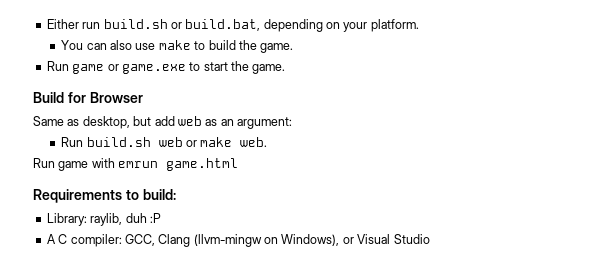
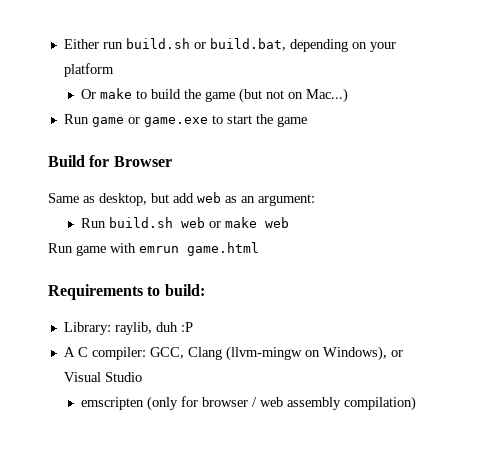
[370,19,419,32] [61,40,294,53] platform. // You can also use make to build the game. -> [63,63,114,77] [80,88,348,103] platform // Or make to build the game (but not on Mac...)
[252,64,286,74] game. -> [276,116,307,127] game
[240,137,268,147] web. -> [264,217,289,228] web
(430, 239) none -> [80,396,416,411] // emscripten (only for browser / web assembly compilation)

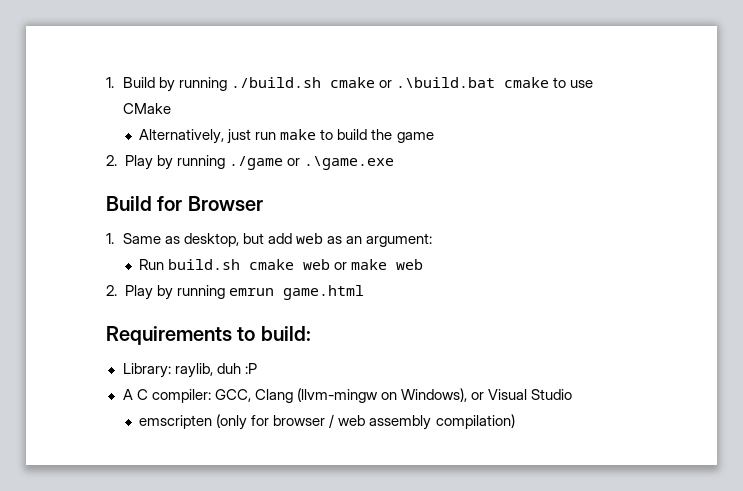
[63,38,396,52] [63,63,114,77] [80,89,96,99] Either run build.sh or build.bat, depending on your platform // Or -> [106,77,594,92] [122,103,171,114] [139,129,277,144] 1. Build by running ./build.sh cmake or .\build.bat cmake to use CMake // Alternatively, just run
[238,88,348,103] [63,114,307,127] (but not on Mac...) // Run game or game.exe to start the game -> [106,155,394,170] // 2. Play by running ./game or .\game.exe
(172, 161) none -> [106,233,114,244] 1.
(173, 222) none -> [249,259,295,270] cmake
[48,243,136,256] Run game with -> [106,285,225,300] 2. Play by running

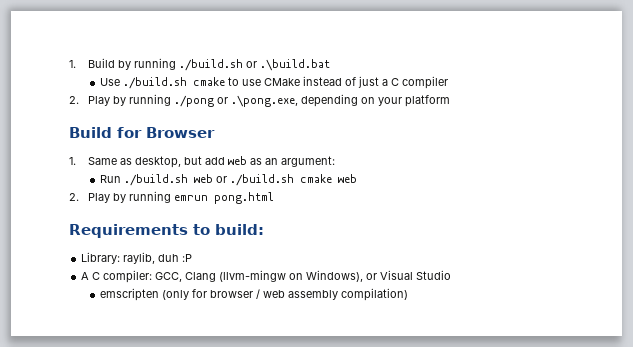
[329,77,375,88] cmake -> (244, 65) none
(495, 82) none -> [100,77,188,89] // Use ./build.sh
[139,129,434,144] [106,155,394,170] // Alternatively, just run make to build the game // 2. Play by running ./game or .\game.exe -> [303,76,449,89] [69,94,451,107] instead of just a C compiler // 2. Play by running ./pong or .\pong.exe, depending on your platform
[168,259,388,270] build.sh cmake web or make -> [124,174,333,186] ./build.sh web or ./build.sh cmake
[282,285,364,300] game.html -> [214,192,275,204] pong.html

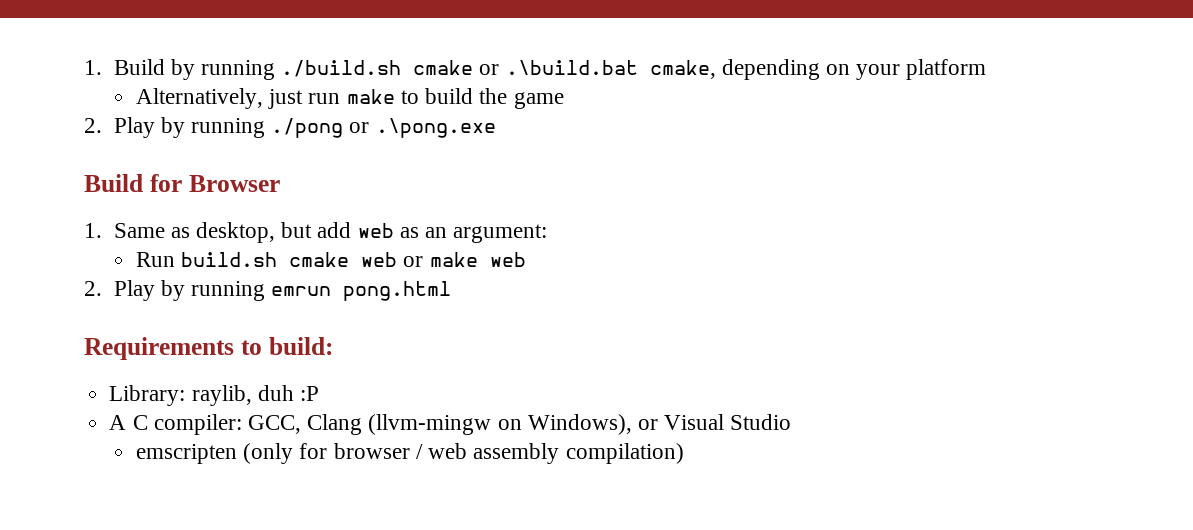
(244, 65) none -> [413,60,474,75] cmake
[100,76,449,89] // Use ./build.sh cmake to use CMake instead of just a C compiler -> [649,59,987,80] [136,88,564,109] cmake, depending on your platform // Alternatively, just run make to build the game
[231,94,451,107] .\pong.exe, depending on your platform -> [375,118,496,138] .\pong.exe
[124,174,333,186] ./build.sh web or ./build.sh cmake -> [181,252,478,267] build.sh cmake web or make

